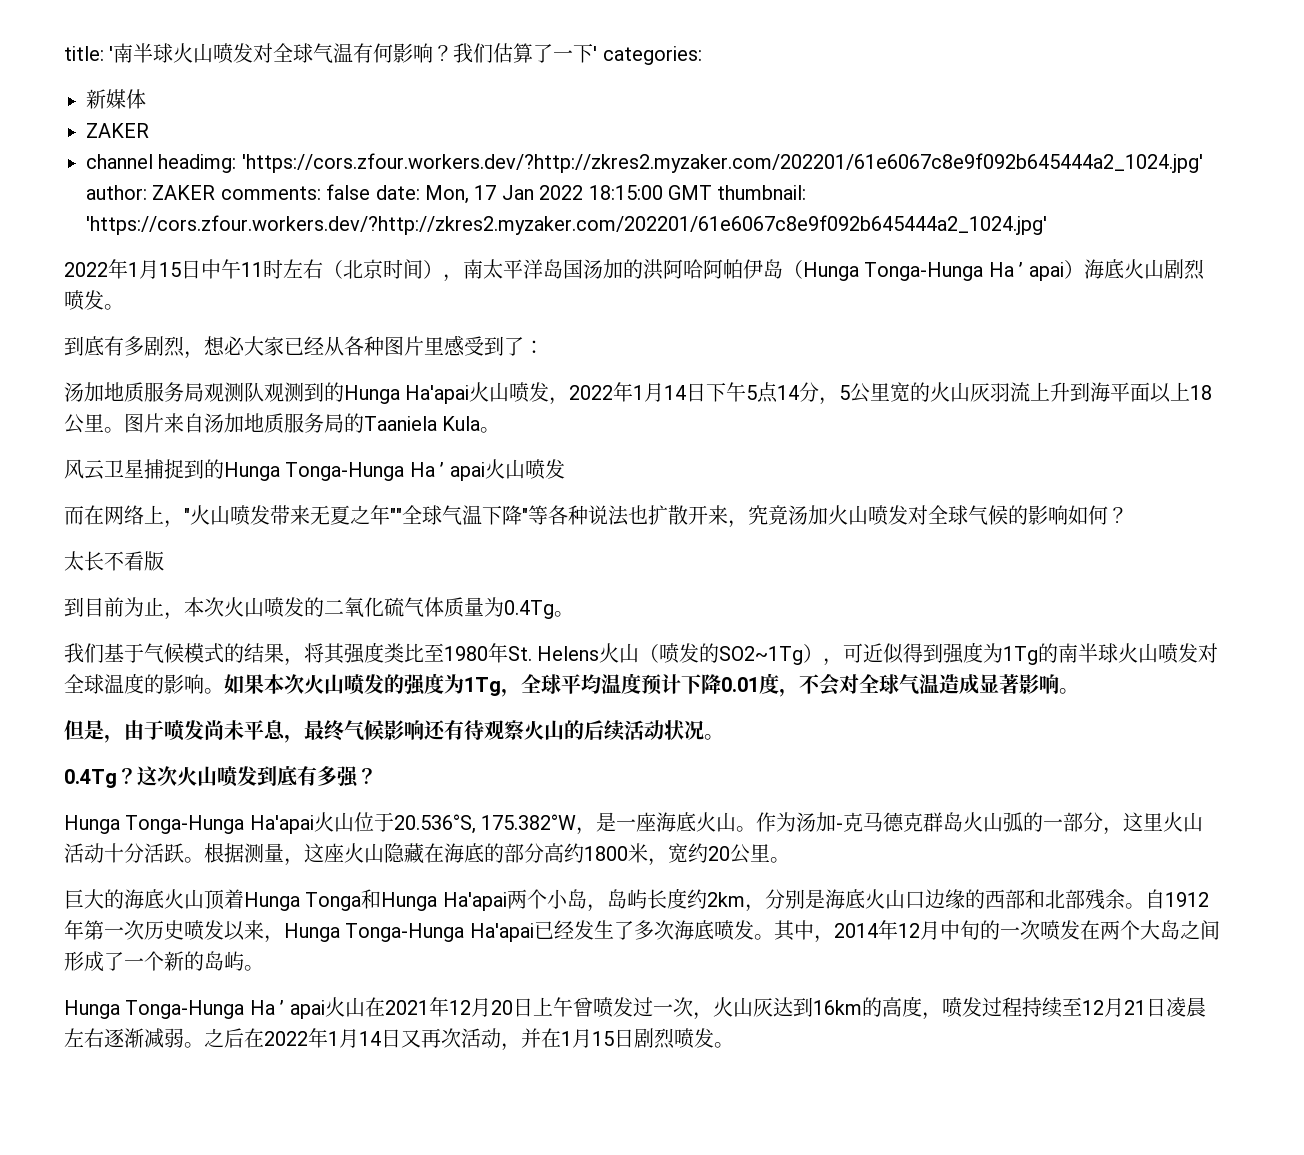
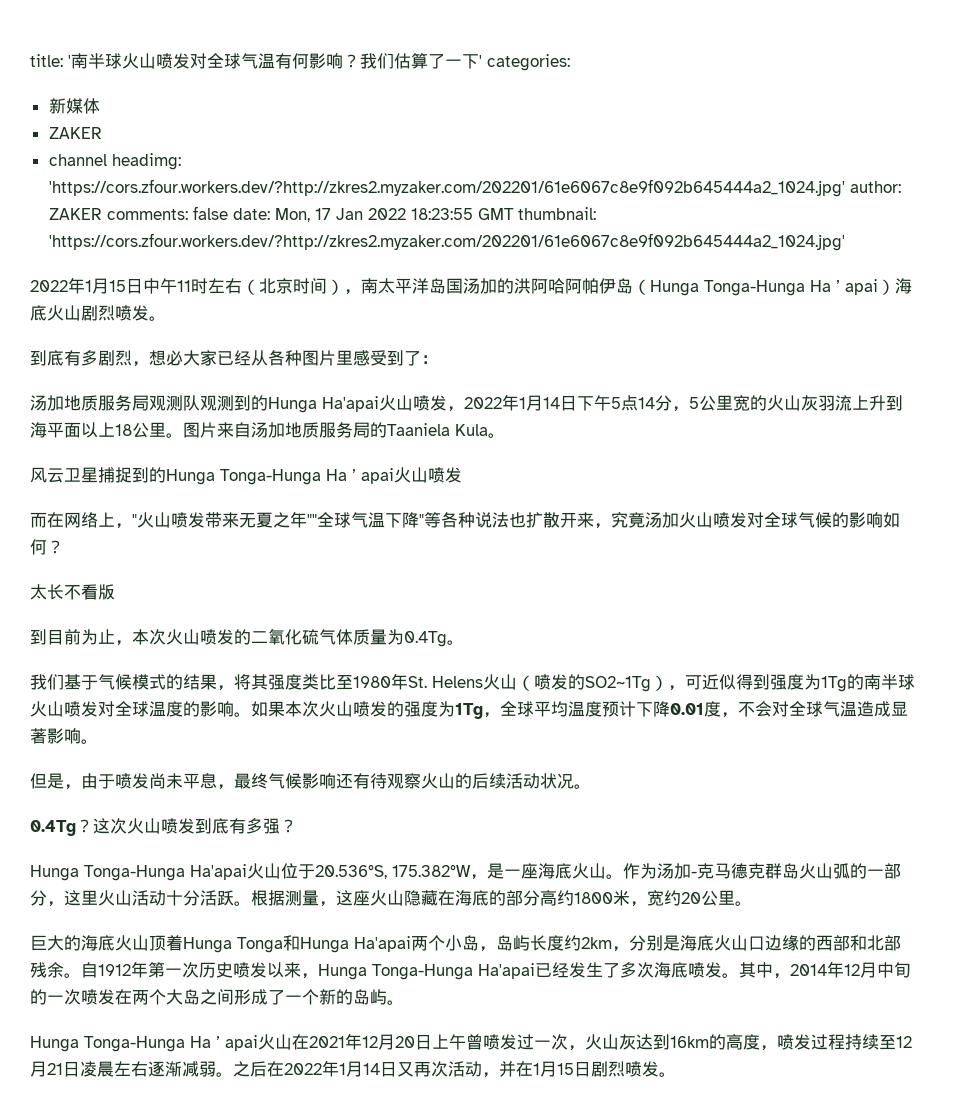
[588,185,663,200] 18:15:00 -> [410,208,473,220] 18:23:55

